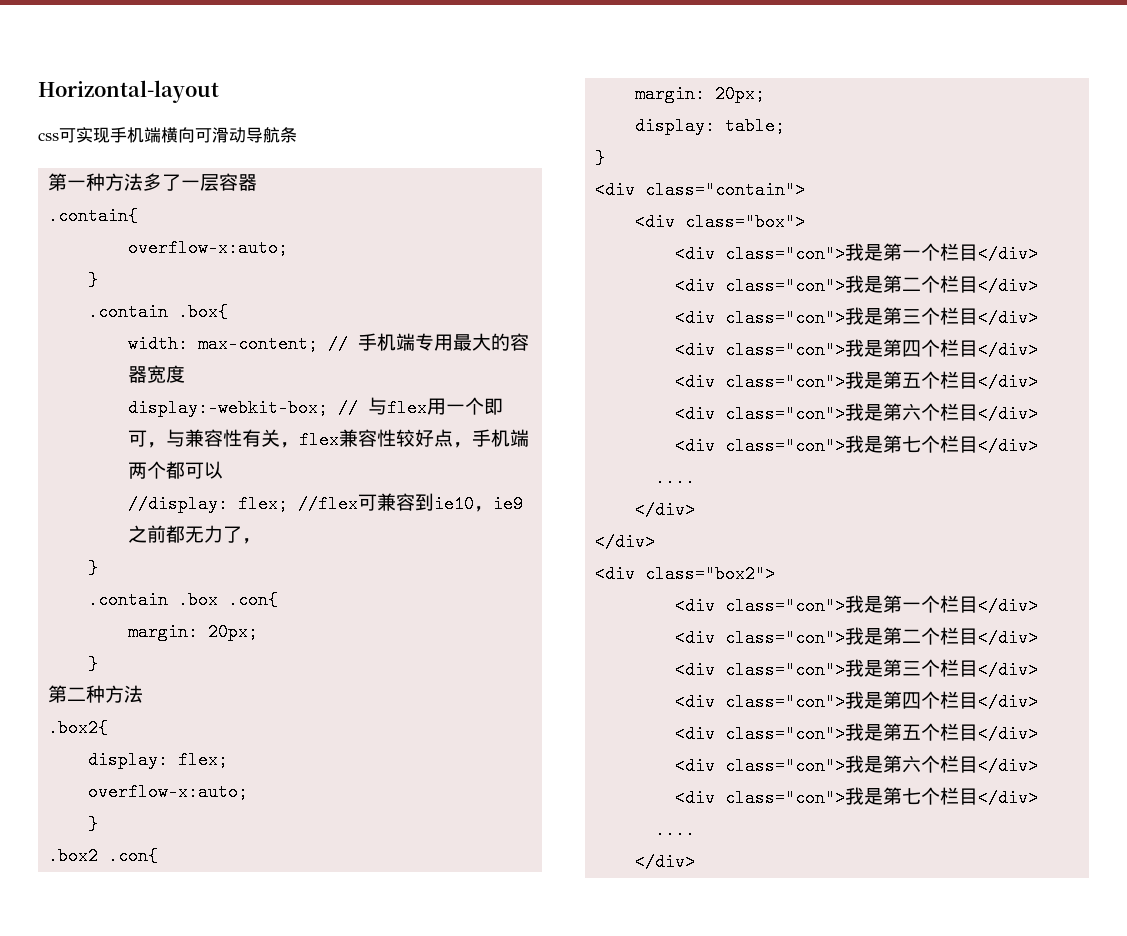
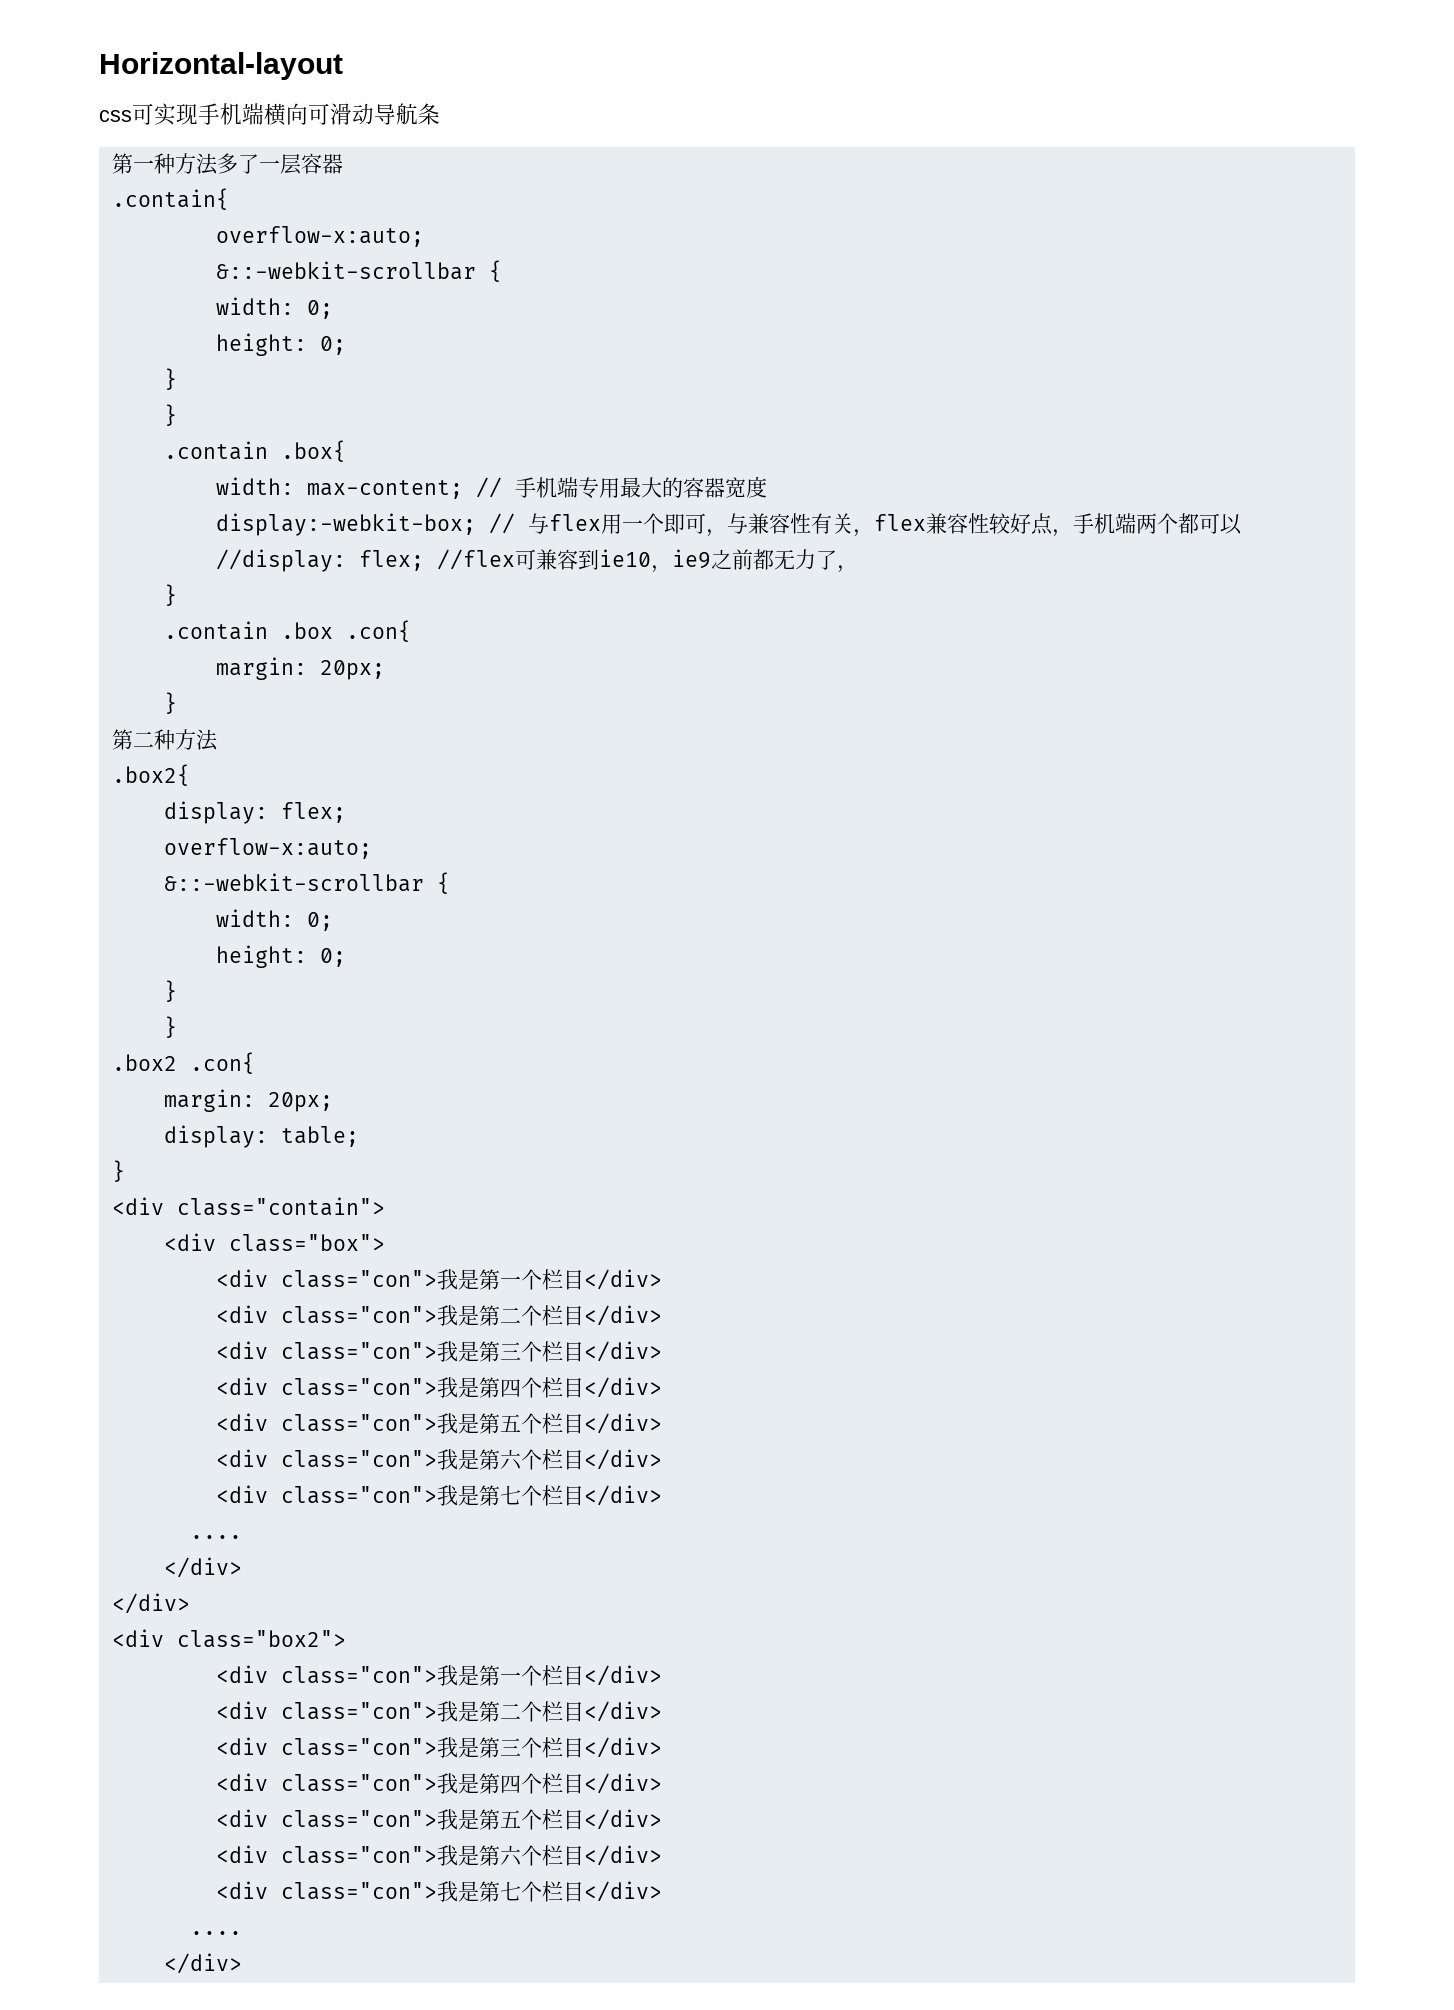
(289, 248) none -> [215,260,502,282] [215,297,333,319] [215,333,346,356] [163,368,177,390] // &::-webkit-scrollbar { // width: 0; // height: 0; // }
(249, 792) none -> [163,872,450,894] [215,909,333,931] [215,945,346,968] [163,980,177,1002] // &::-webkit-scrollbar { // width: 0; // height: 0; // }

